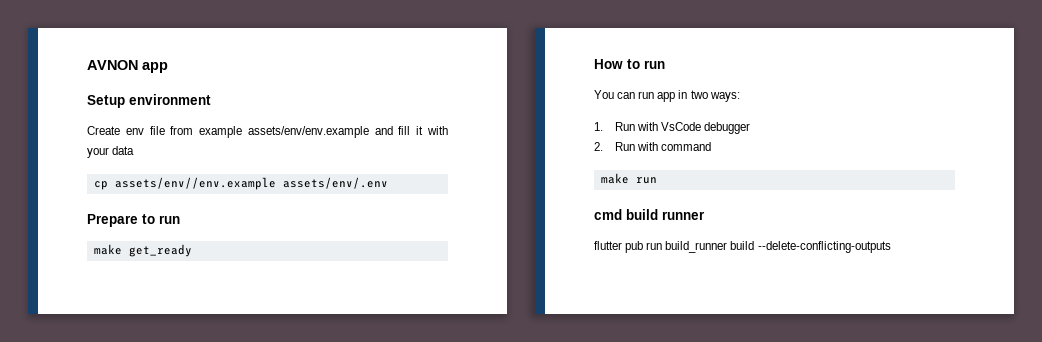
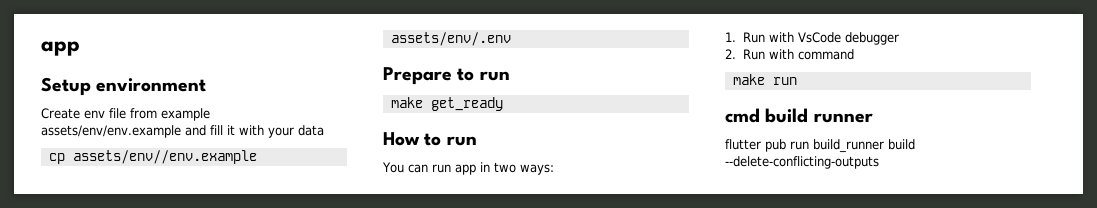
[87,60,138,70] AVNON -> (41, 48) none

